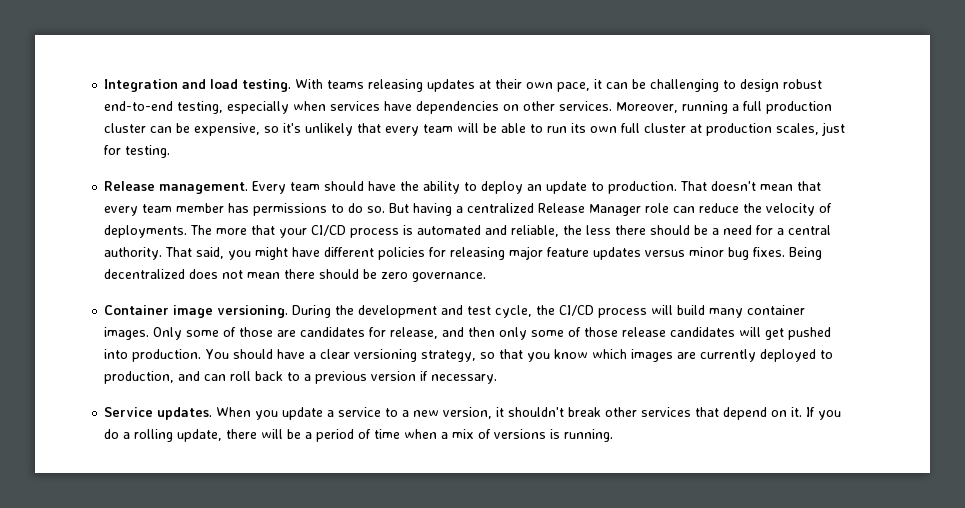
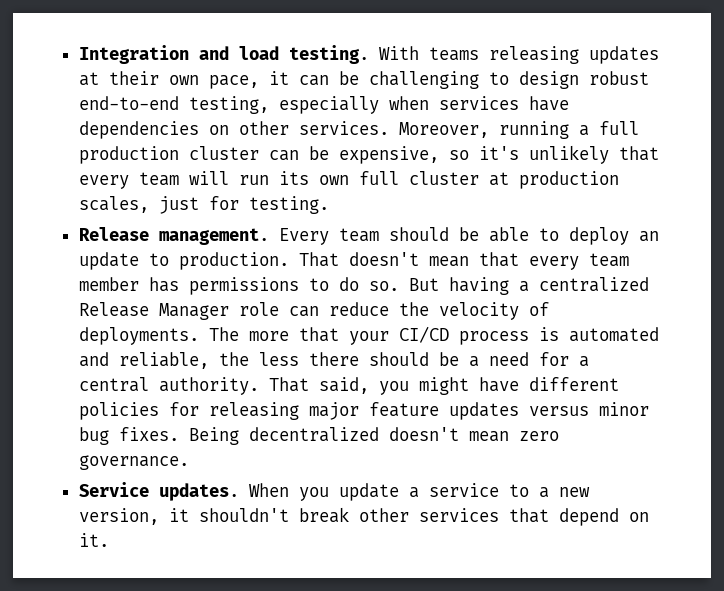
[483,123,544,133] be able to -> (229, 178) none
[368,181,461,194] have the ability -> [458,227,529,242] be able
[189,269,487,282] [104,305,806,318] [104,327,832,340] [104,349,834,362] [104,371,498,384] does not mean there should be zero governance. // Container image versioning. During the development and test cycle, the CI/CD process will build many container images. Only some of those are candidates for release, and then only some of those release candidates will get pushed into production. You should have a clear versioning strategy, so that you know which images are currently deployed to production, and can roll back to a previous version if necessary. -> [388,427,559,442] [78,455,189,470] doesn't mean zero governance.
[806,407,842,420] [104,429,614,442] If you do a rolling update, there will be a period of time when a mix of versions is running. -> (109, 540) none

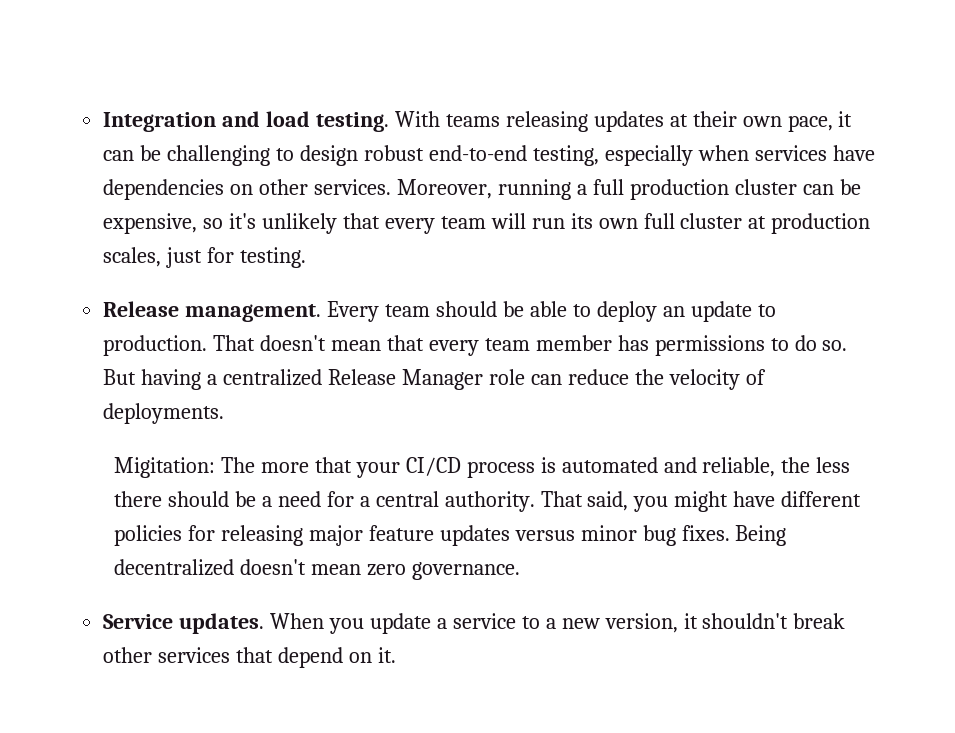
(199, 336) none -> [114,457,216,478] // Migitation:

